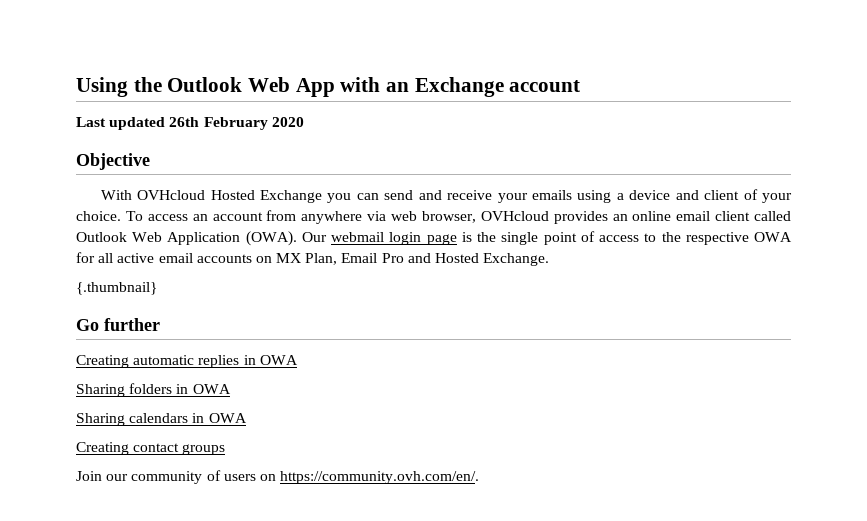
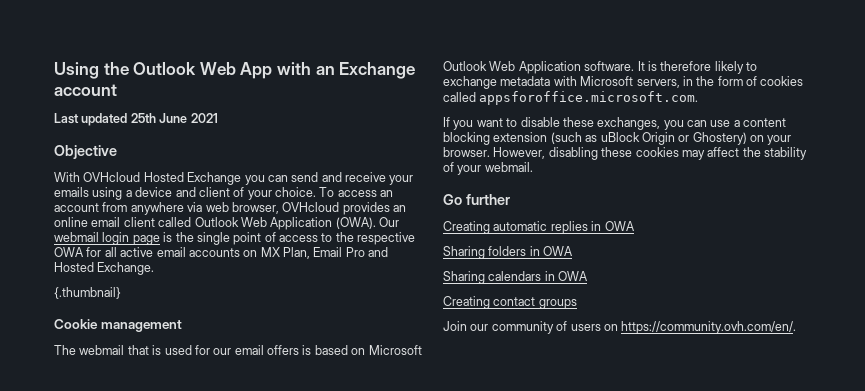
[169,117,304,130] 26th February 2020 -> [130,113,218,123] 25th June 2021
(157, 288) none -> [54,319,182,332] [54,345,422,355] [443,61,757,74] [443,76,804,89] [443,91,699,105] [443,117,787,130] [443,132,792,145] [443,147,807,160] [443,162,533,175] // Cookie management // The webmail that is used for our email offers is based on Microsoft Outlook Web Application software. It is therefore likely to exchange metadata with Microsoft servers, in the form of cookies called appsforoffice.microsoft.com. // If you want to disable these exchanges, you can use a content blocking extension (such as uBlock Origin or Ghostery) on your browser. However, disabling these cookies may affect the stability of your webmail.

